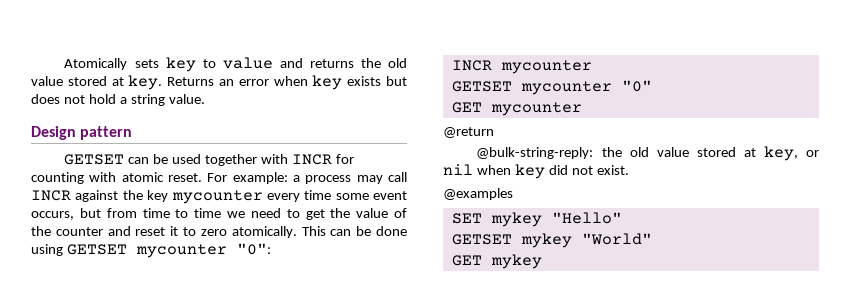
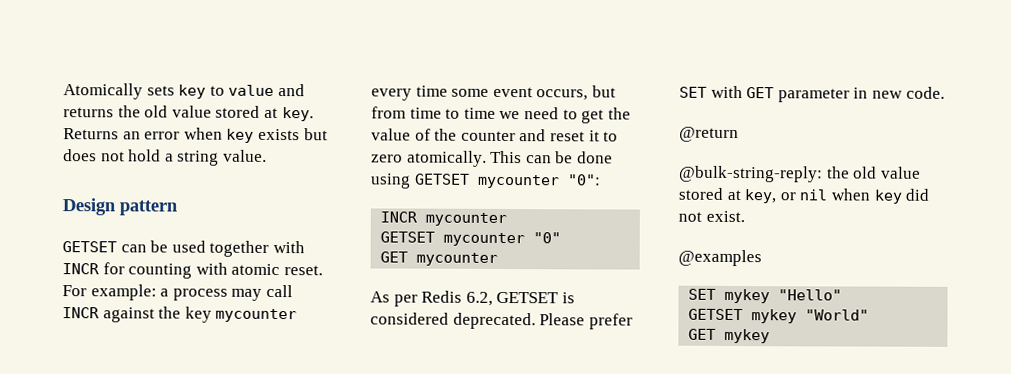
(582, 109) none -> [370,290,575,307] [370,312,633,330] [679,85,945,103] // As per Redis 6.2, GETSET is considered deprecated. Please prefer SET with GET parameter in new code.

